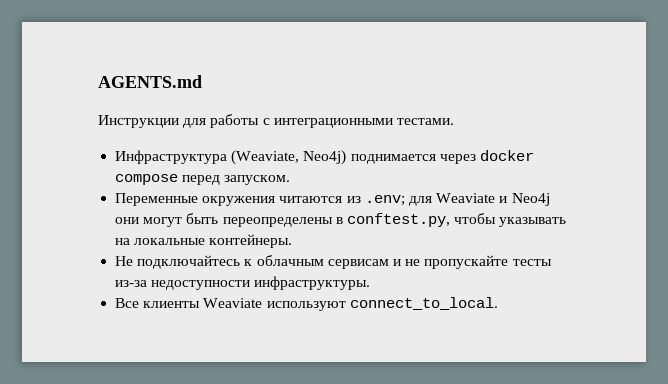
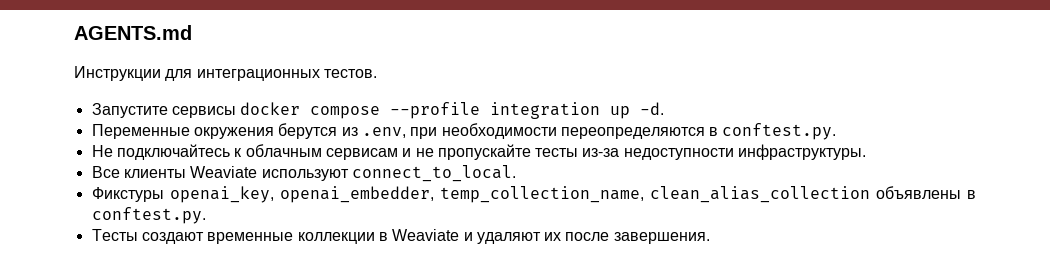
[210,114,454,128] [115,150,534,165] [115,174,291,185] [115,193,550,206] [115,213,567,227] [115,234,293,248] работы с интеграционными тестами. // Инфраструктура (Weaviate, Neo4j) поднимается через docker compose перед запуском. // Переменные окружения читаются из .env; для Weaviate и Neo4j они могут быть переопределены в conftest.py, чтобы указывать на локальные контейнеры. -> [196,69,377,81] [91,102,665,119] [91,123,837,140] интеграционных тестов. // Запустите сервисы docker compose --profile integration up -d. // Переменные окружения берутся из .env, при необходимости переопределяются в conftest.py.
(498, 303) none -> [91,186,977,203] [91,207,206,224] [91,229,710,244] // Фикстуры openai_key, openai_embedder, temp_collection_name, clean_alias_collection объявлены в conftest.py. // Тесты создают временные коллекции в Weaviate и удаляют их после завершения.

